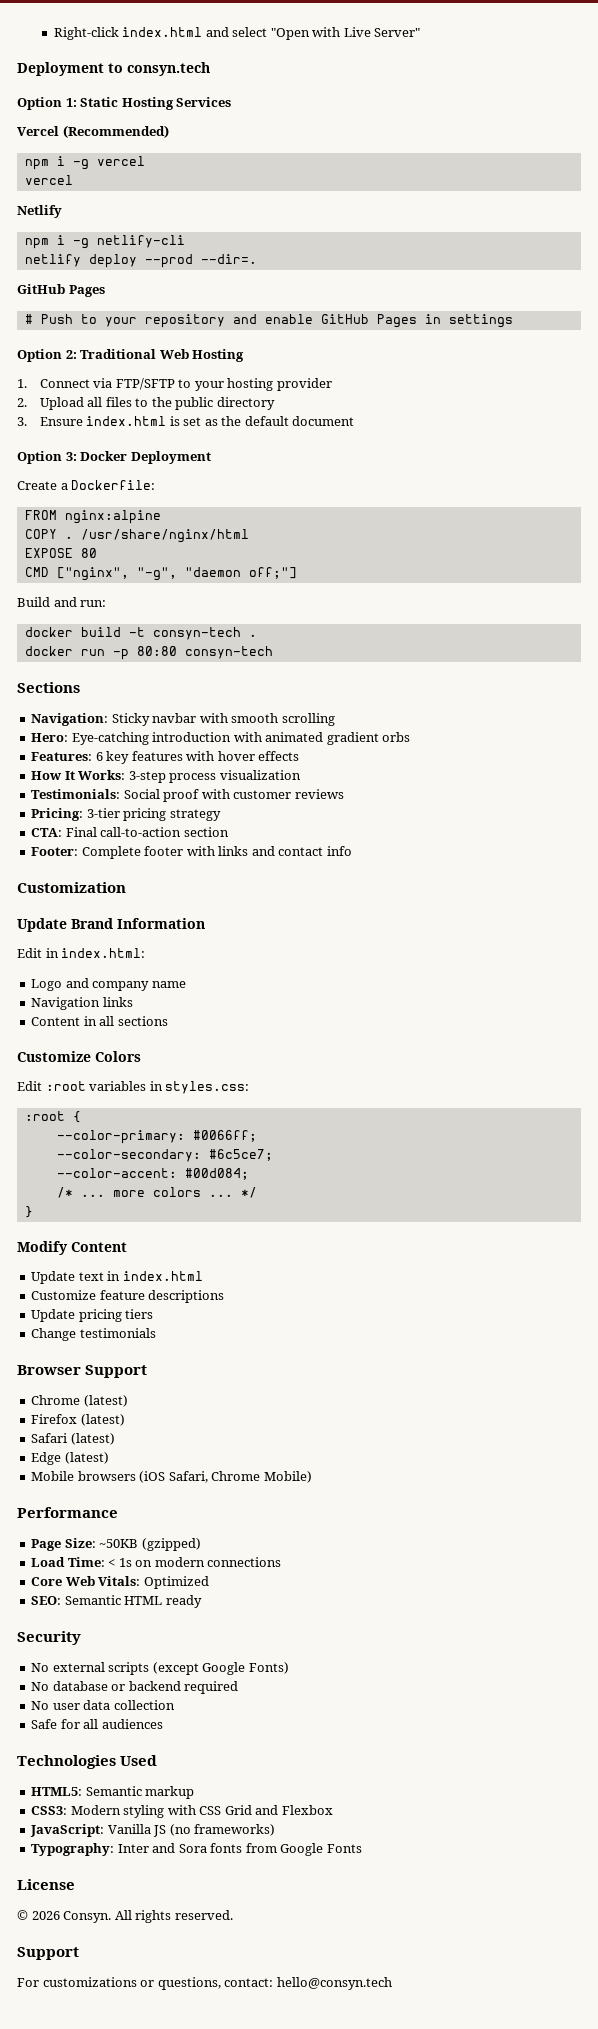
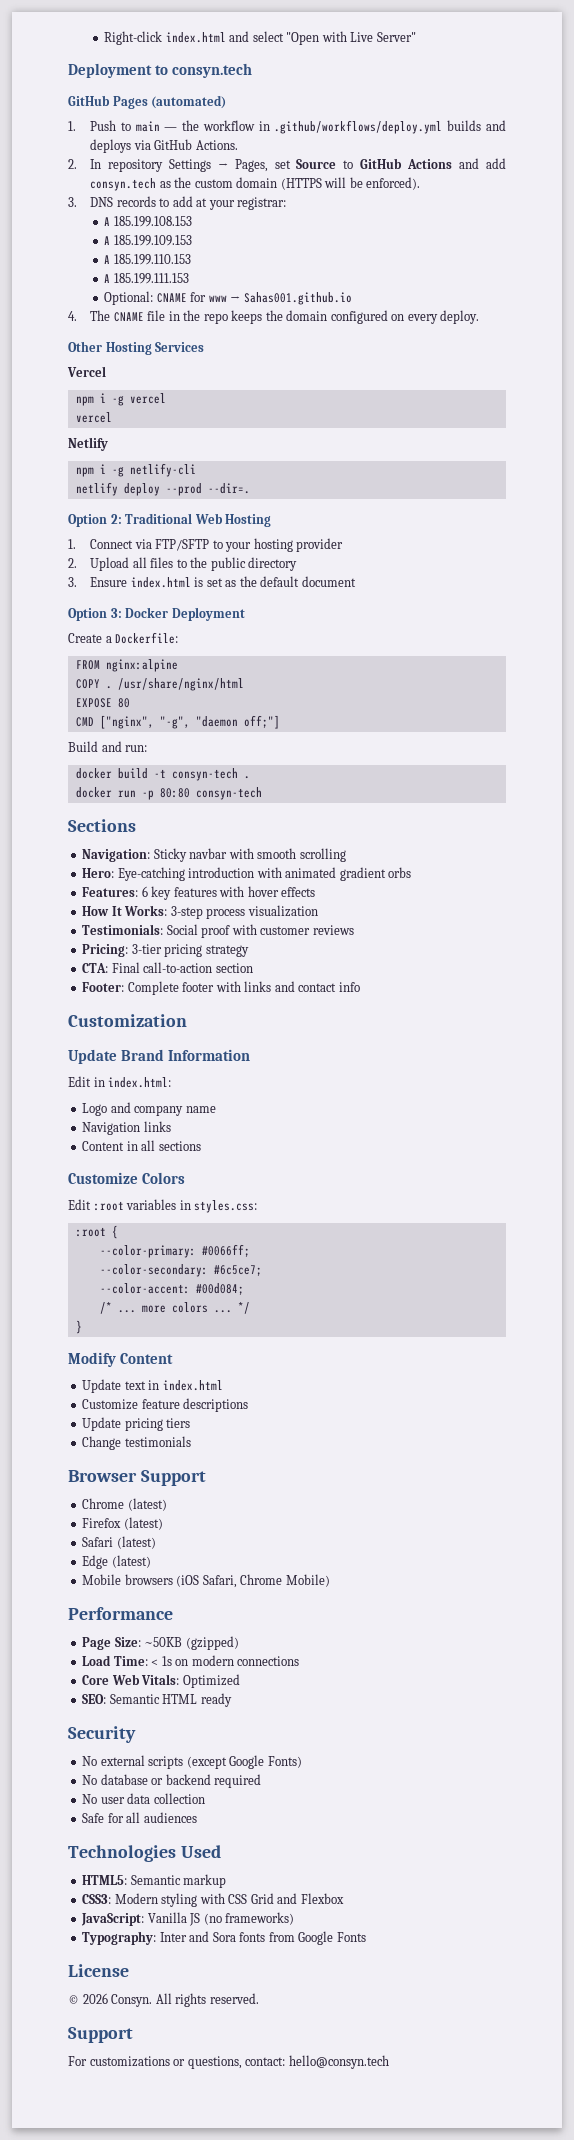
[17,97,119,110] Option 1: Static -> [68,95,227,109] [68,120,507,134] [90,139,238,153] [68,158,507,172] [90,177,421,191] [68,196,287,210] [104,216,192,227] [104,235,192,246] [104,254,191,265] [104,273,189,284] [104,291,352,305] [68,310,480,324] [68,341,102,352] GitHub Pages (automated) // 1. Push to main — the workflow in .github/workflows/deploy.yml builds and deploys via GitHub Actions. // 2. In repository Settings → Pages, set Source to GitHub Actions and add consyn.tech as the custom domain (HTTPS will be enforced). // 3. DNS records to add at your registrar: // A 185.199.108.153 // A 185.199.109.153 // A 185.199.110.153 // A 185.199.111.153 // Optional: CNAME for www → Sahas001.github.io // 4. The CNAME file in the repo keeps the domain configured on every deploy. // Other
[62,125,169,138] (Recommended) -> (106, 371) none
[17,284,105,297] [24,314,513,328] // GitHub Pages // # Push to your repository and enable GitHub Pages in settings -> (250, 488) none

